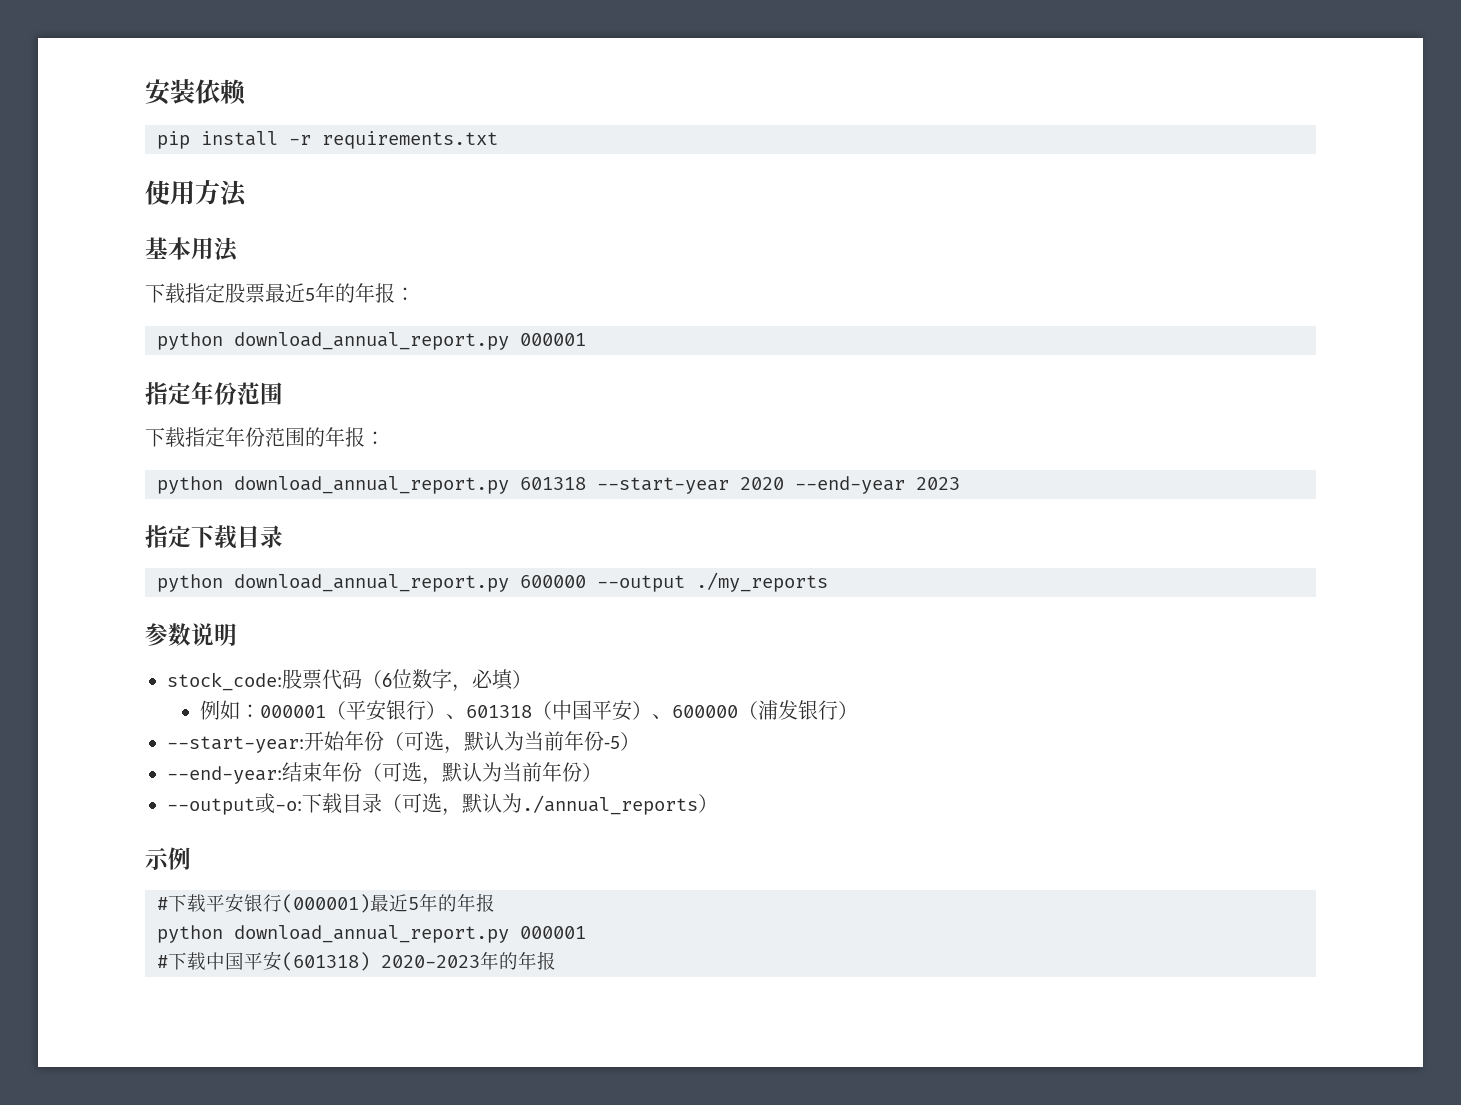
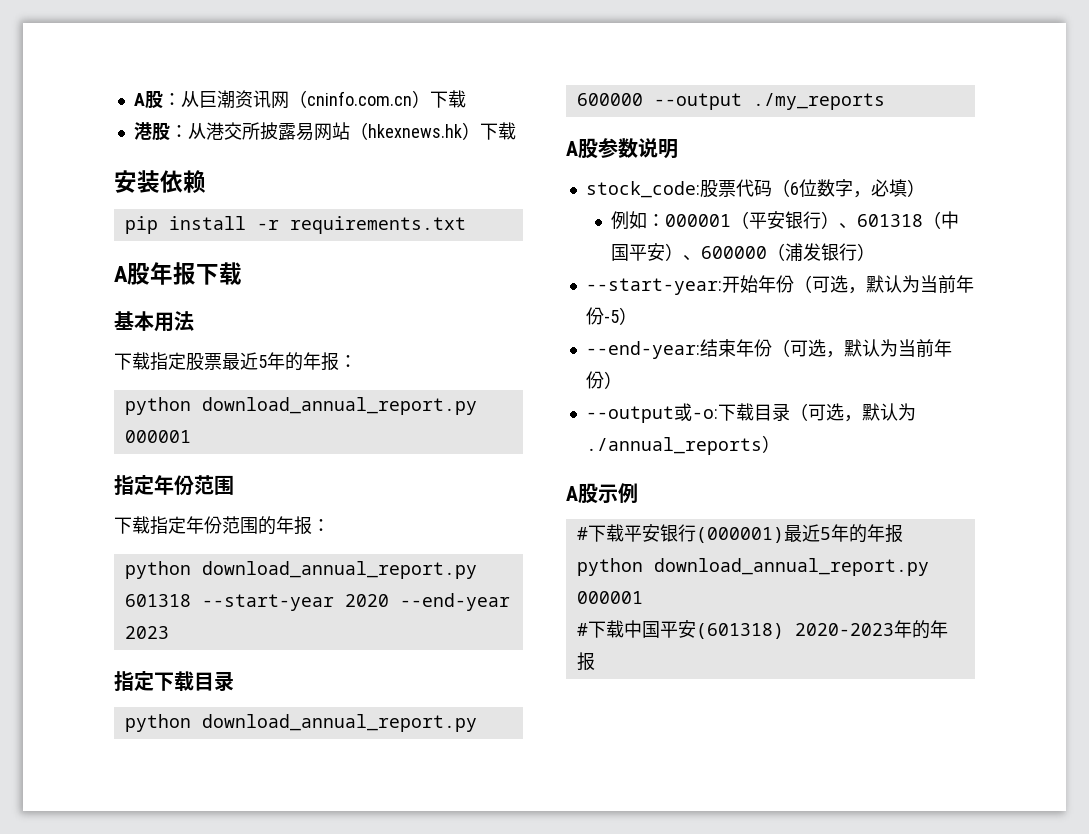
(145, 92) none -> [133,90,466,109] [133,122,516,141] A股：从巨潮资讯网（cninfo.com.cn）下载 // 港股：从港交所披露易网站（hkexnews.hk）下载 //
[145,180,247,207] 使用方法 -> [114,262,242,285] A股年报下载
(828, 582) none -> [566,138,598,159] A股
(718, 803) none -> [566,483,598,504] A股

